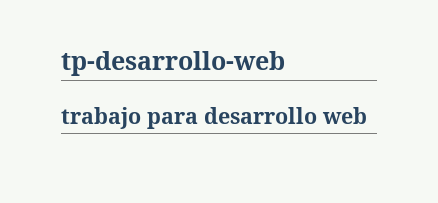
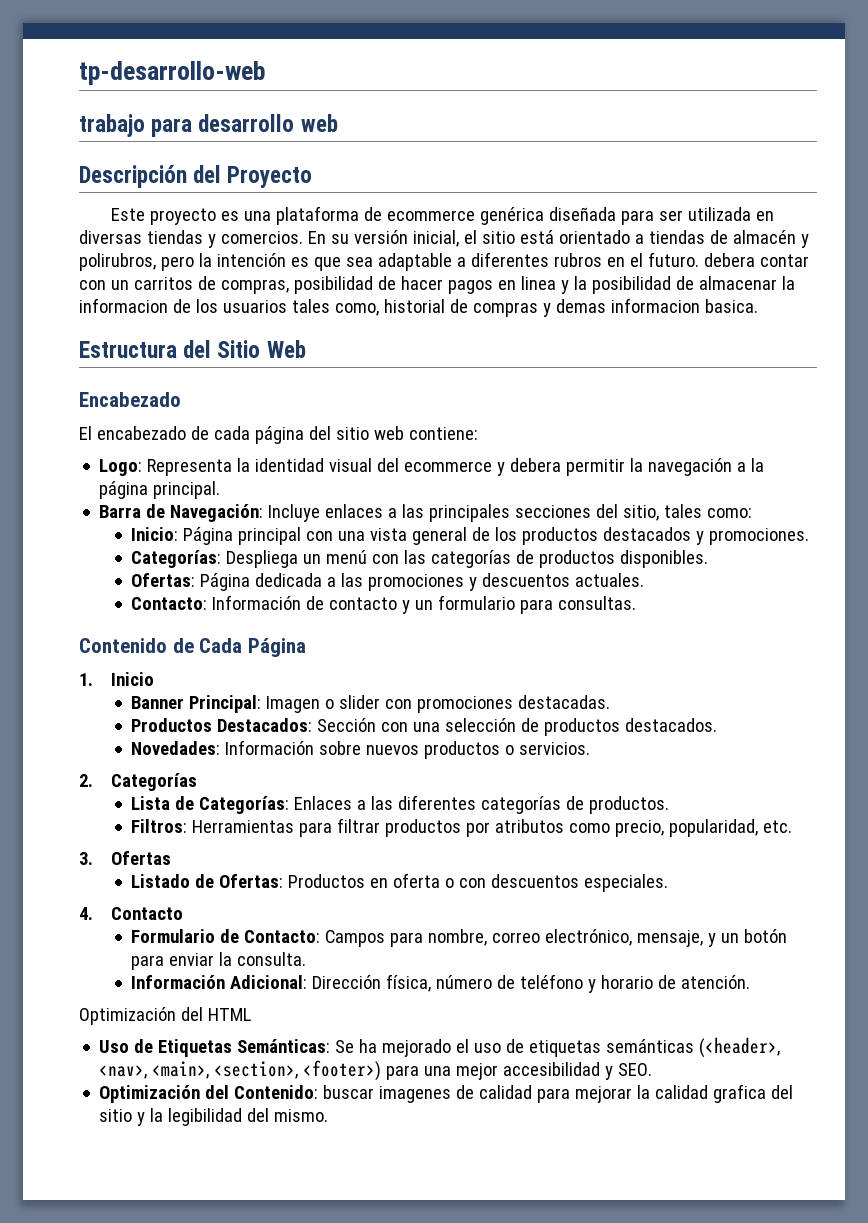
(367, 115) none -> [79,165,313,188] [110,206,774,225] [79,230,809,248] [79,252,809,271] [79,276,795,294] [79,298,758,317] [79,340,306,358] [79,392,181,407] [79,426,478,444] [99,458,765,476] [99,481,221,499] [99,504,753,522] [131,527,810,545] [131,550,709,568] [131,573,645,591] [131,595,637,614] [79,638,306,657] [79,672,155,686] [131,695,611,713] [131,718,718,736] [131,740,591,759] [79,773,198,791] [131,795,670,814] [131,818,793,837] [79,851,172,865] [131,873,669,892] [79,907,184,920] [131,929,788,947] [131,952,307,970] [131,974,751,993] [79,1007,251,1025] [99,1037,781,1058] [99,1060,653,1081] [99,1084,794,1103] [99,1108,329,1126] // Descripción del Proyecto // Este proyecto es una plataforma de ecommerce genérica diseñada para ser utilizada en diversas tiendas y comercios. En su versión inicial, el sitio está orientado a tiendas de almacén y polirubros, pero la intención es que sea adaptable a diferentes rubros en el futuro. debera contar con un carritos de compras, posibilidad de hacer pagos en linea y la posibilidad de almacenar la informacion de los usuarios tales como, historial de compras y demas informacion basica. // Estructura del Sitio Web // Encabezado // El encabezado de cada página del sitio web contiene: // Logo: Representa la identidad visual del ecommerce y debera permitir la navegación a la página principal. // Barra de Navegación: Incluye enlaces a las principales secciones del sitio, tales como: // Inicio: Página principal con una vista general de los productos destacados y promociones. // Categorías: Despliega un menú con las categorías de productos disponibles. // Ofertas: Página dedicada a las promociones y descuentos actuales. // Contacto: Información de contacto y un formulario para consultas. // Contenido de Cada Página // 1. Inicio // Banner Principal: Imagen o slider con promociones destacadas. // Productos Destacados: Sección con una selección de productos destacados. // Novedades: Información sobre nuevos productos o servicios. // 2. Categorías // Lista de Categorías: Enlaces a las diferentes categorías de productos. // Filtros: Herramientas para filtrar productos por atributos como precio, popularidad, etc. // 3. Ofertas // Listado de Ofertas: Productos en oferta o con descuentos especiales. // 4. Contacto // Formulario de Contacto: Campos para nombre, correo electrónico, mensaje, y un botón para enviar la consulta. // Información Adicional: Dirección física, número de teléfono y horario de atención. // Optimización del HTML // Uso de Etiquetas Semánticas: Se ha mejorado el uso de etiquetas semánticas (<header>, <nav>, <main>, <section>, <footer>) para una mejor accesibilidad y SEO. // Optimización del Contenido: buscar imagenes de calidad para mejorar la calidad grafica del sitio y la legibilidad del mismo.

